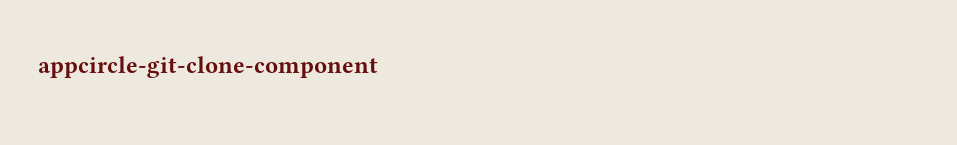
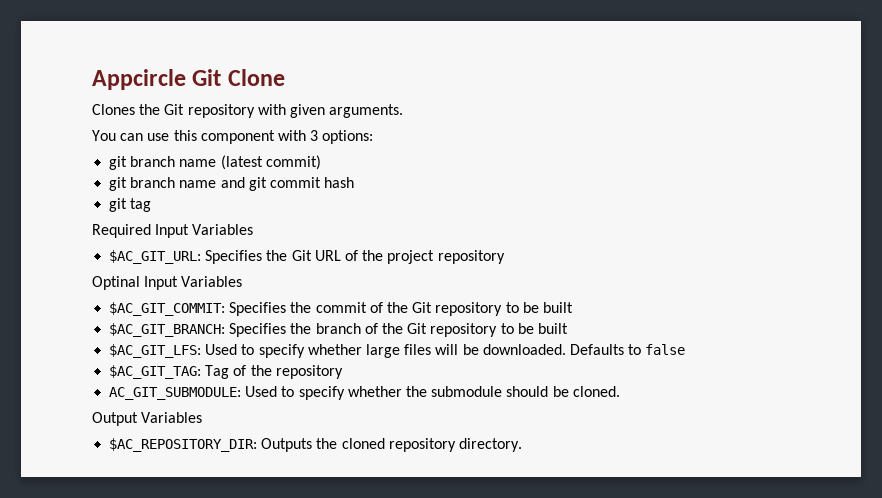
[38,56,378,78] appcircle-git-clone-component -> [92,69,285,90] [92,104,404,118] [92,130,374,144] [109,155,321,170] [109,177,355,191] [109,198,152,212] [92,224,254,238] [109,250,505,264] [92,276,243,290] [109,302,573,316] [109,323,568,337] [109,344,686,358] [109,365,343,379] [109,386,620,400] [92,412,203,426] [109,438,522,452] Appcircle Git Clone // Clones the Git repository with given arguments. // You can use this component with 3 options: // git branch name (latest commit) // git branch name and git commit hash // git tag // Required Input Variables // $AC_GIT_URL: Specifies the Git URL of the project repository // Optinal Input Variables // $AC_GIT_COMMIT: Specifies the commit of the Git repository to be built // $AC_GIT_BRANCH: Specifies the branch of the Git repository to be built // $AC_GIT_LFS: Used to specify whether large files will be downloaded. Defaults to false // $AC_GIT_TAG: Tag of the repository // AC_GIT_SUBMODULE: Used to specify whether the submodule should be cloned. // Output Variables // $AC_REPOSITORY_DIR: Outputs the cloned repository directory.

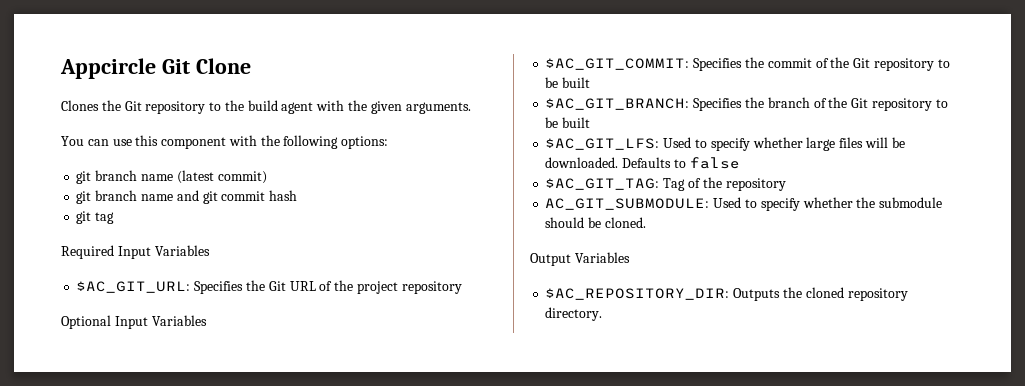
[257,104,286,115] with -> [209,100,368,114] to the build agent with the
[310,130,319,141] 3 -> [260,135,339,149] the following
[92,276,140,290] Optinal -> [61,315,111,329] Optional

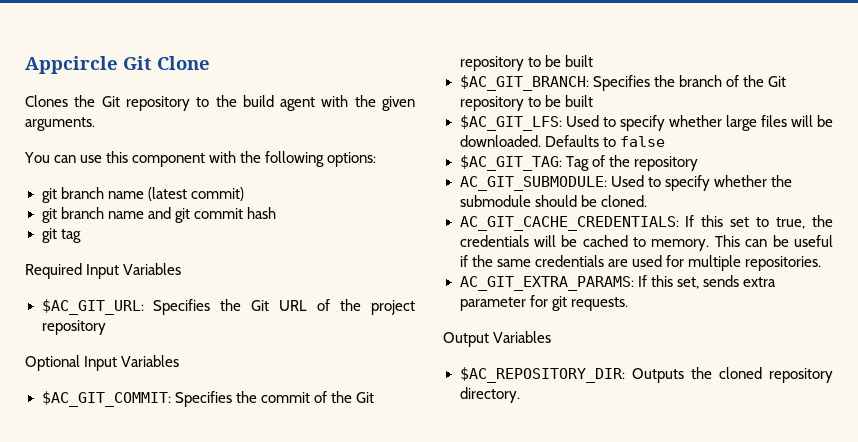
(646, 222) none -> [459,215,833,231] [459,235,834,251] [459,255,821,271] [459,275,776,291] [459,295,628,311] // AC_GIT_CACHE_CREDENTIALS: If this set to true, the credentials will be cached to memory. This can be useful if the same credentials are used for multiple repositories. // AC_GIT_EXTRA_PARAMS: If this set, sends extra parameter for git requests.

